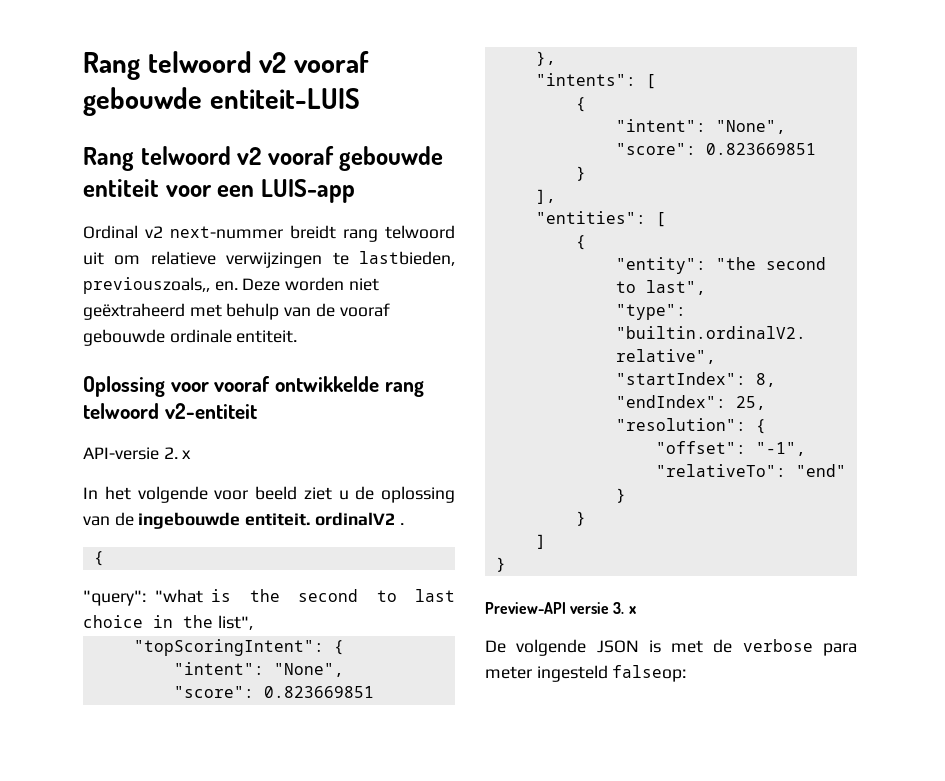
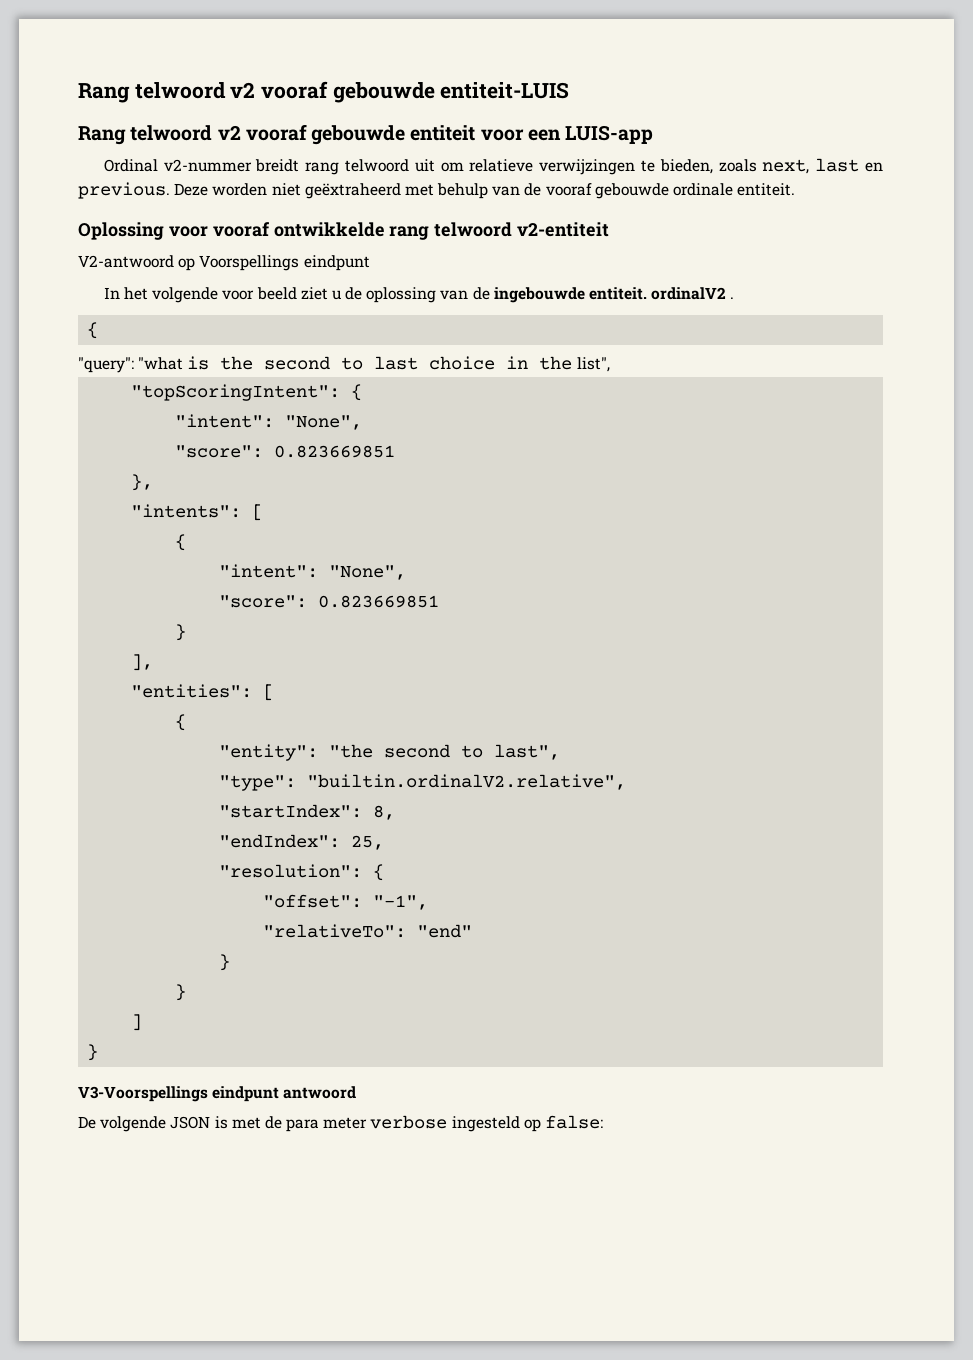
[145,226,283,239] v2 next-nummer -> [163,159,252,172] v2-nummer
[359,251,455,266] [83,277,238,294] lastbieden, previouszoals,, en. -> [659,158,883,174] [78,182,170,199] bieden, zoals next, last en previous.
[83,447,192,460] API-versie 2. x -> [78,255,370,271] V2-antwoord op Voorspellings eindpunt
[485,602,636,614] Preview-API versie 3. x -> [78,1086,357,1102] V3-Voorspellings eindpunt antwoord
[742,639,813,652] verbose -> (282, 1122) none
[536,665,687,682] ingesteld falseop: -> [370,1115,604,1132] verbose ingesteld op false:

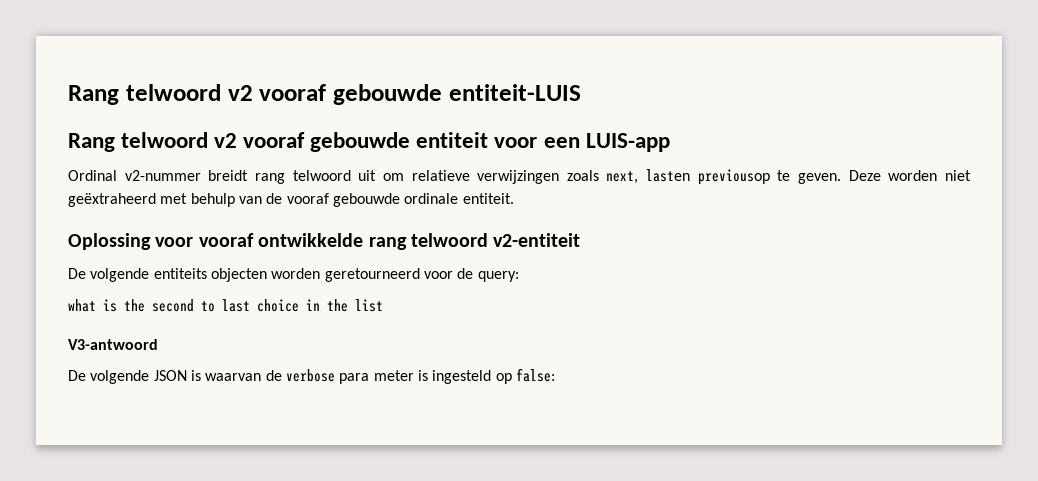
[640,158,883,174] [78,182,170,199] te bieden, zoals next, last en previous. -> [566,169,842,185] zoals next, lasten previousop te geven.
[78,255,370,271] [103,287,735,303] [87,322,99,339] [78,357,184,373] V2-antwoord op Voorspellings eindpunt // In het volgende voor beeld ziet u de oplossing van de ingebouwde entiteit. ordinalV2 . // { // "query": "what -> [68,268,519,282] [68,299,96,312] De volgende entiteits objecten worden geretourneerd voor de query: // what
[576,357,610,372] [131,384,363,401] [175,414,363,430] [175,445,396,458] [131,474,154,491] [131,504,264,521] [175,534,187,551] [219,564,407,580] [219,595,440,608] [175,624,187,641] [131,654,154,671] [131,684,275,701] [175,714,187,731] [219,744,561,761] [219,774,627,791] [219,804,396,820] [219,834,385,850] [219,864,385,881] [263,894,429,910] [263,924,473,938] [219,954,231,971] [175,984,187,1001] [131,1014,143,1031] [87,1044,99,1061] [78,1086,357,1102] list", // "topScoringIntent": { // "intent": "None", // "score": 0.823669851 // }, // "intents": [ // { // "intent": "None", // "score": 0.823669851 // } // ], // "entities": [ // { // "entity": "the second to last", // "type": "builtin.ordinalV2.relative", // "startIndex": 8, // "endIndex": 25, // "resolution": { // "offset": "-1", // "relativeTo": "end" // } // } // ] // } // V3-Voorspellings eindpunt antwoord -> [355,299,383,312] [68,339,158,350] list // V3-antwoord
[231,1116,282,1129] met de -> [205,369,335,382] waarvan de verbose
[370,1115,448,1129] verbose -> [417,370,428,381] is

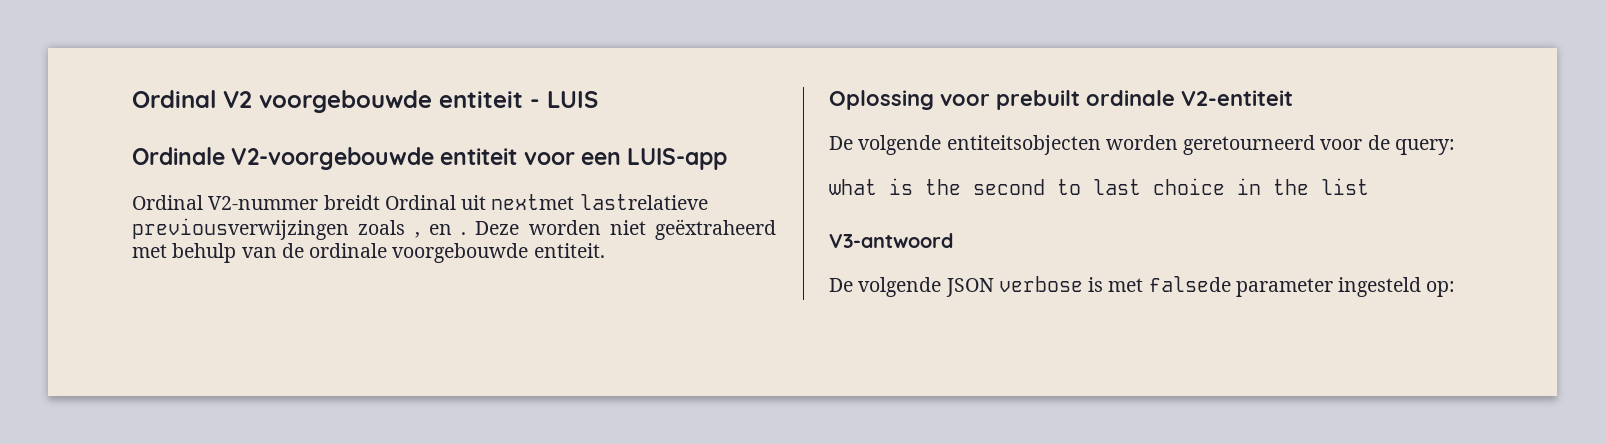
[68,84,581,105] [68,132,411,152] Rang telwoord v2 vooraf gebouwde entiteit-LUIS // Rang telwoord v2 vooraf gebouwde -> [132,90,598,113] [132,147,435,170] Ordinal V2 voorgebouwde entiteit - LUIS // Ordinale V2-voorgebouwde
[124,169,842,185] v2-nummer breidt rang telwoord uit om relatieve verwijzingen zoals next, lasten previousop te geven. -> [208,194,708,210] [132,218,466,240] V2-nummer breidt Ordinal uit nextmet lastrelatieve previousverwijzingen zoals , en .
[286,193,459,207] vooraf gebouwde ordinale -> [309,243,529,263] ordinale voorgebouwde
[198,233,581,250] [68,268,267,282] vooraf ontwikkelde rang telwoord v2-entiteit // De volgende entiteits objecten -> [996,90,1293,110] [829,135,1101,155] prebuilt ordinale V2-entiteit // De volgende entiteitsobjecten
[190,368,555,384] is waarvan de verbose para meter is ingesteld op false: -> [998,276,1456,297] verbose is met falsede parameter ingesteld op:

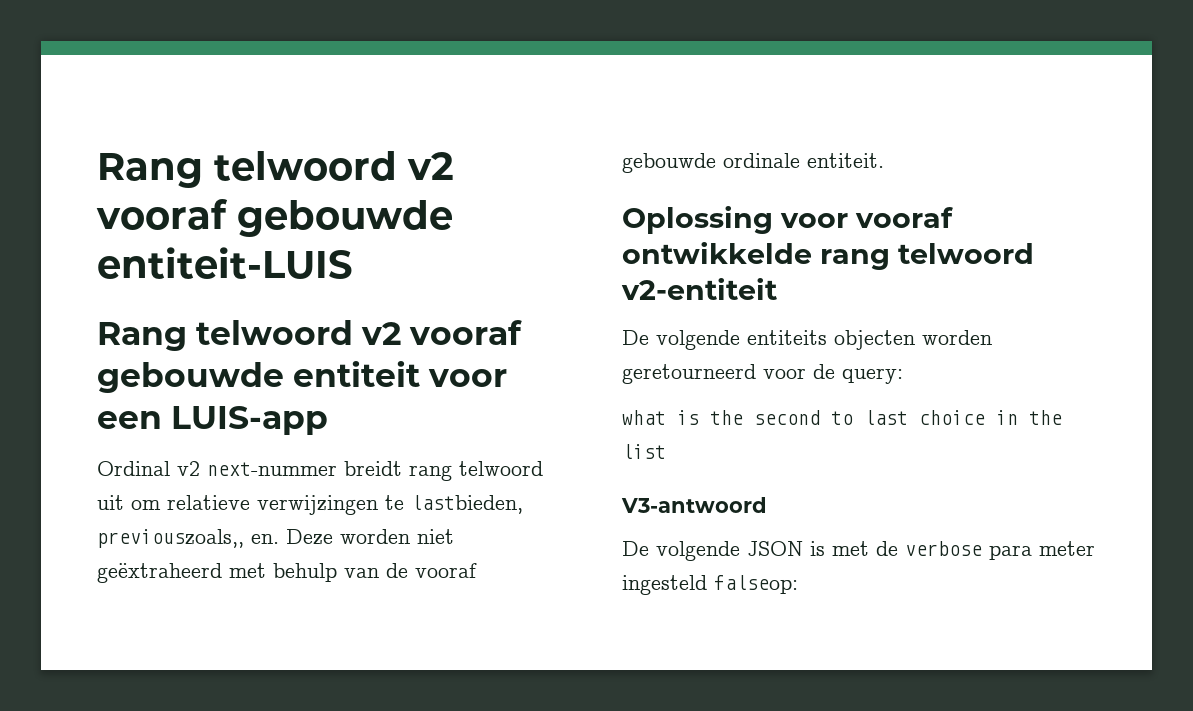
[132,90,598,113] [132,147,435,170] Ordinal V2 voorgebouwde entiteit - LUIS // Ordinale V2-voorgebouwde -> [97,151,454,188] [96,199,453,237] [97,247,353,279] [97,320,522,351] [97,362,284,393] Rang telwoord v2 vooraf gebouwde entiteit-LUIS // Rang telwoord v2 vooraf gebouwde
[208,194,708,210] [132,218,466,240] V2-nummer breidt Ordinal uit nextmet lastrelatieve previousverwijzingen zoals , en . -> [177,461,543,481] [97,495,523,515] [97,529,279,548] v2 next-nummer breidt rang telwoord uit om relatieve verwijzingen te lastbieden, previouszoals,, en.
[309,243,529,263] ordinale voorgebouwde -> [415,563,477,578] [622,153,800,173] vooraf gebouwde ordinale
[996,90,1293,110] [829,135,1101,155] prebuilt ordinale V2-entiteit // De volgende entiteitsobjecten -> [855,207,953,228] [622,242,1034,270] [621,278,777,300] [622,330,915,350] vooraf ontwikkelde rang telwoord v2-entiteit // De volgende entiteits objecten
[998,276,1083,292] verbose -> (803, 548) none
[1148,276,1456,297] falsede parameter ingesteld op: -> [876,541,1095,560] [622,575,798,595] de verbose para meter ingesteld falseop:

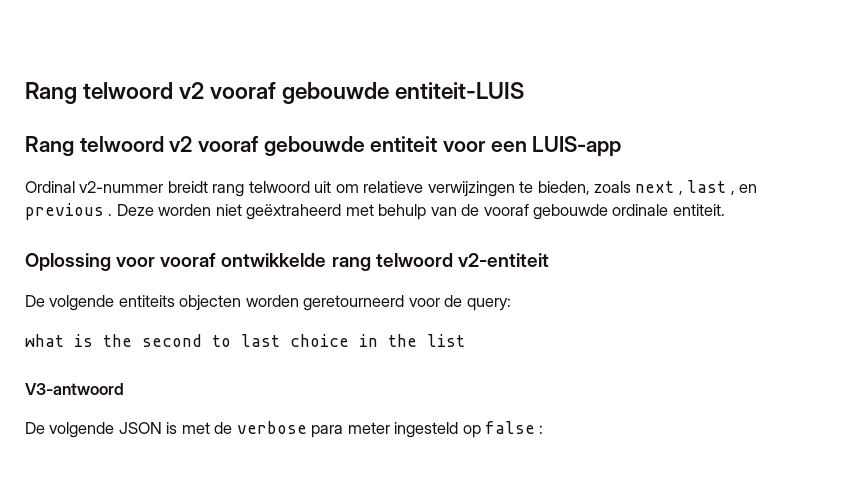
[177,461,337,476] v2 next-nummer -> [79,181,164,193] v2-nummer
[411,495,523,514] [97,529,279,548] lastbieden, previouszoals,, en. -> [537,180,758,195] [25,203,113,220] bieden, zoals next , last , en previous .
[714,575,798,594] falseop: -> [462,421,544,438] op false :

